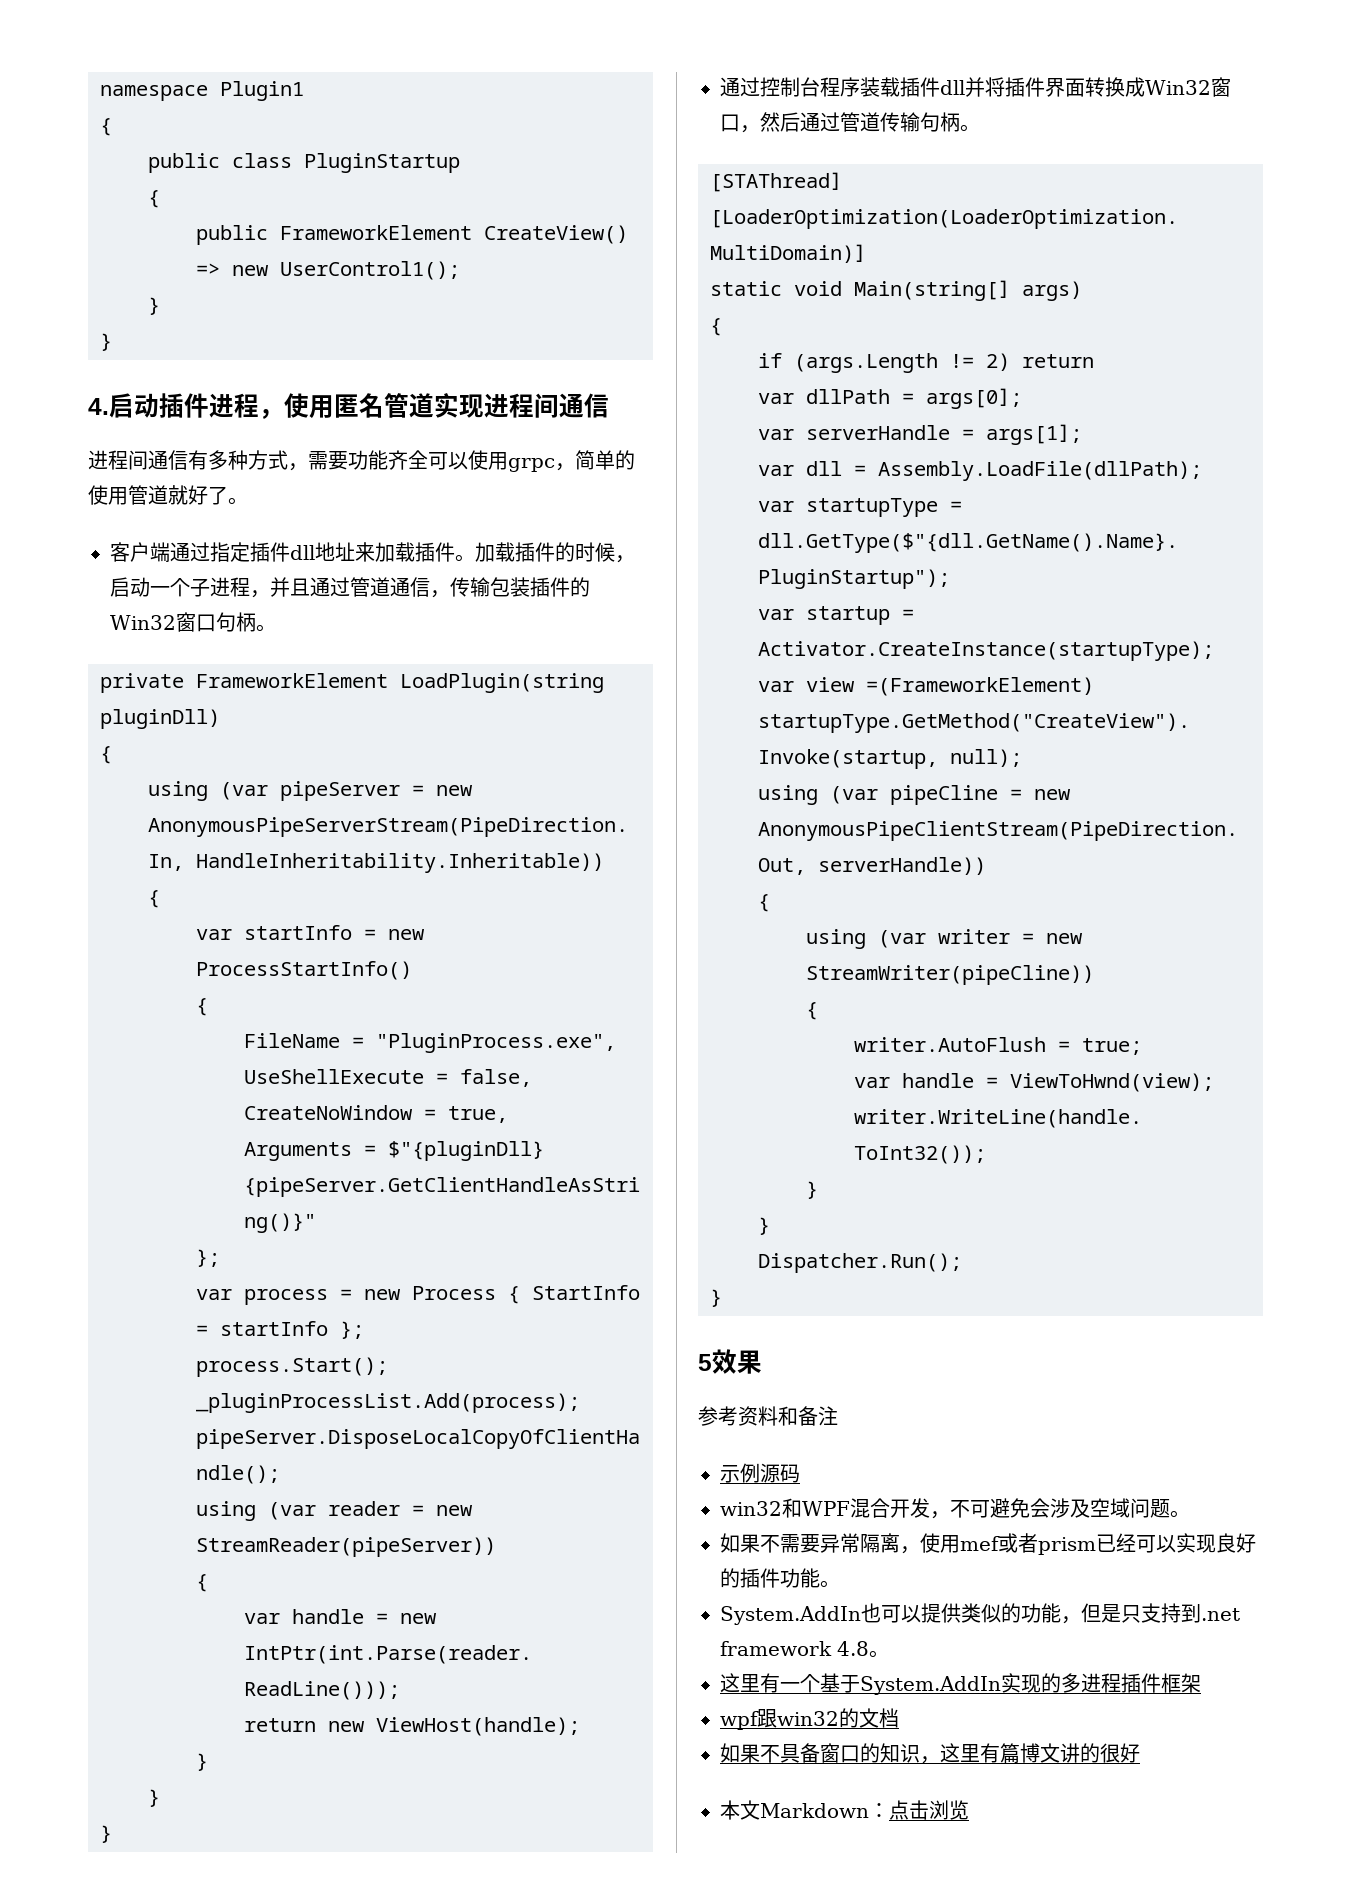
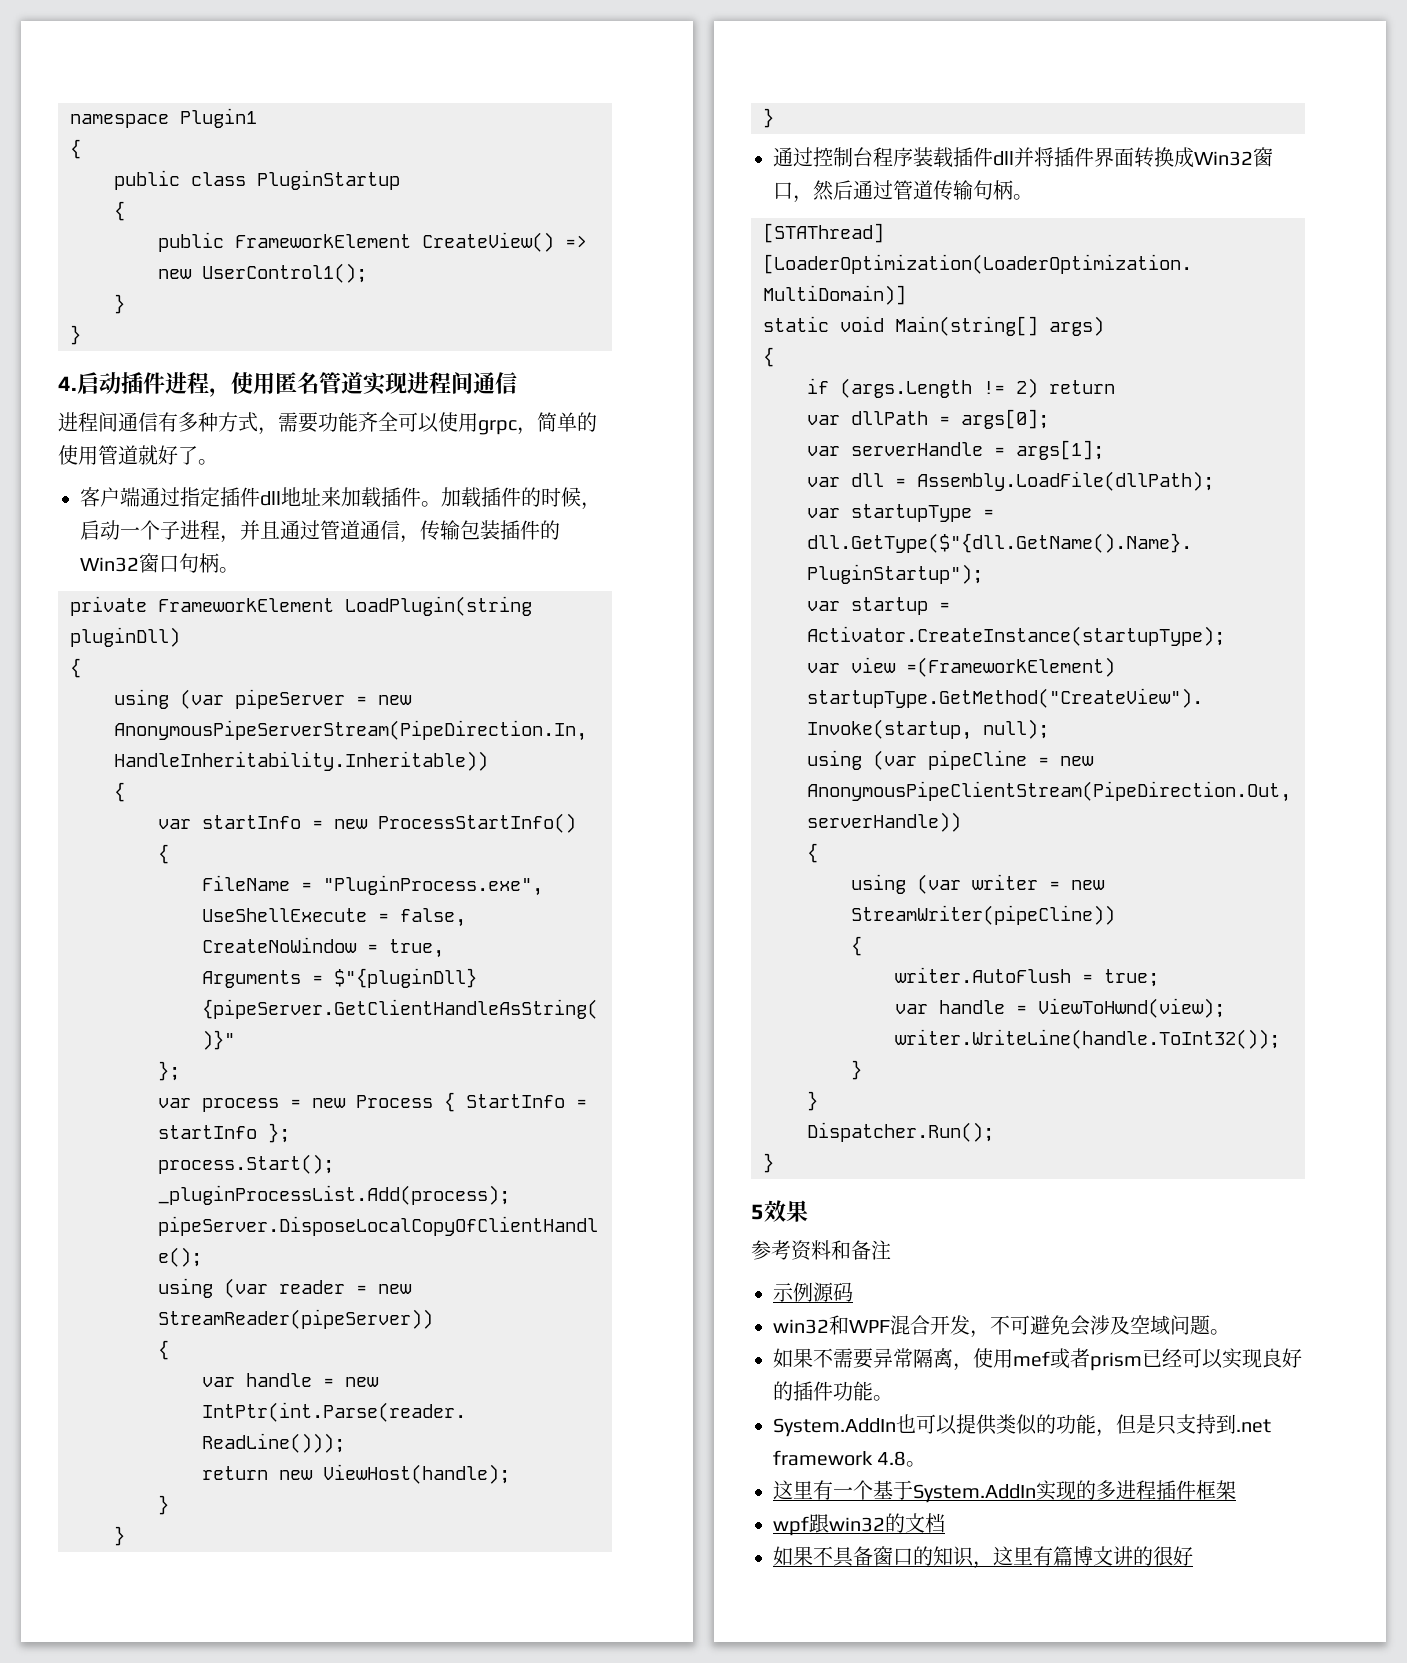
[720,1800,969,1820] // 本文Markdown：点击浏览 -> (1193, 1556) none

